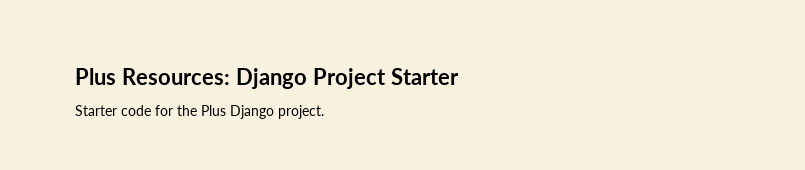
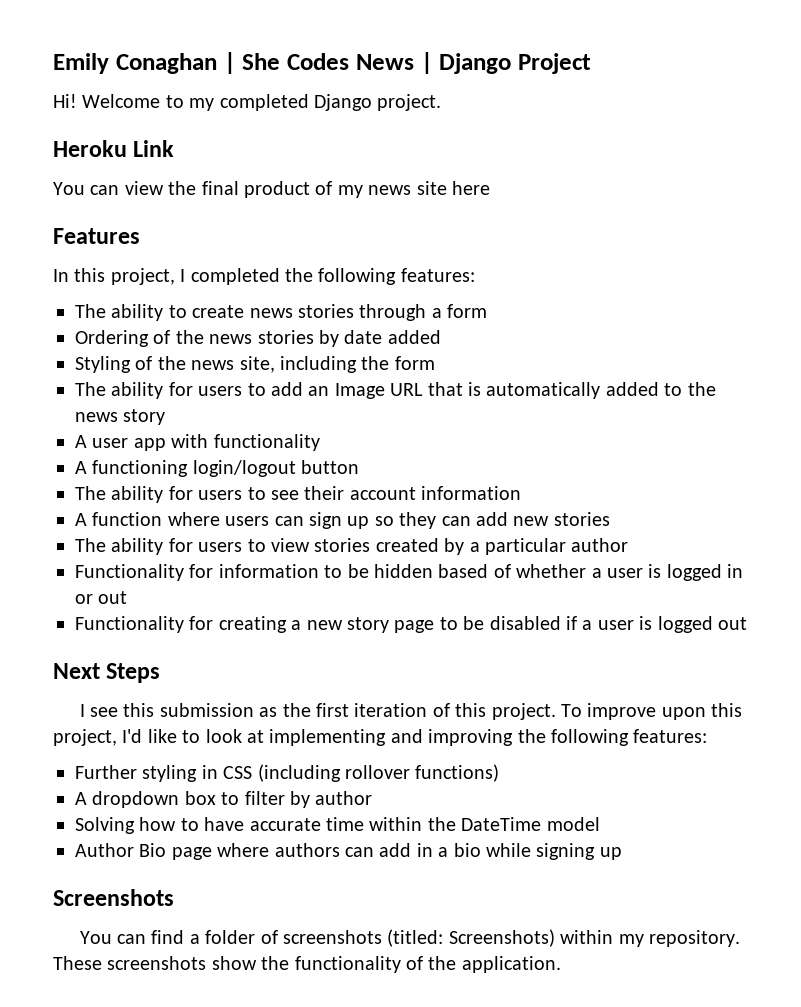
[75,68,459,89] [75,105,324,119] Plus Resources: Django Project Starter // Starter code for the Plus Django project. -> [53,52,591,74] [53,94,442,111] [53,140,175,157] [53,181,490,198] [53,228,140,244] [53,268,475,285] [75,304,488,321] [75,330,441,347] [75,356,435,373] [75,382,716,399] [75,409,166,425] [75,434,320,451] [75,460,360,477] [75,486,522,503] [75,512,610,529] [75,538,629,555] [75,564,744,581] [75,591,128,604] [75,616,747,633] [53,663,161,683] [79,703,743,720] [53,729,708,746] [75,764,500,782] [75,791,373,808] [75,817,600,834] [75,843,622,860] [53,889,174,906] [79,929,740,947] [53,956,561,973] Emily Conaghan | She Codes News | Django Project // Hi! Welcome to my completed Django project. // Heroku Link // You can view the final product of my news site here // Features // In this project, I completed the following features: // The ability to create news stories through a form // Ordering of the news stories by date added // Styling of the news site, including the form // The ability for users to add an Image URL that is automatically added to the news story // A user app with functionality // A functioning login/logout button // The ability for users to see their account information // A function where users can sign up so they can add new stories // The ability for users to view stories created by a particular author // Functionality for information to be hidden based of whether a user is logged in or out // Functionality for creating a new story page to be disabled if a user is logged out // Next Steps // I see this submission as the first iteration of this project. To improve upon this project, I'd like to look at implementing and improving the following features: // Further styling in CSS (including rollover functions) // A dropdown box to filter by author // Solving how to have accurate time within the DateTime model // Author Bio page where authors can add in a bio while signing up // Screenshots // You can find a folder of screenshots (titled: Screenshots) within my repository. These screenshots show the functionality of the application.

